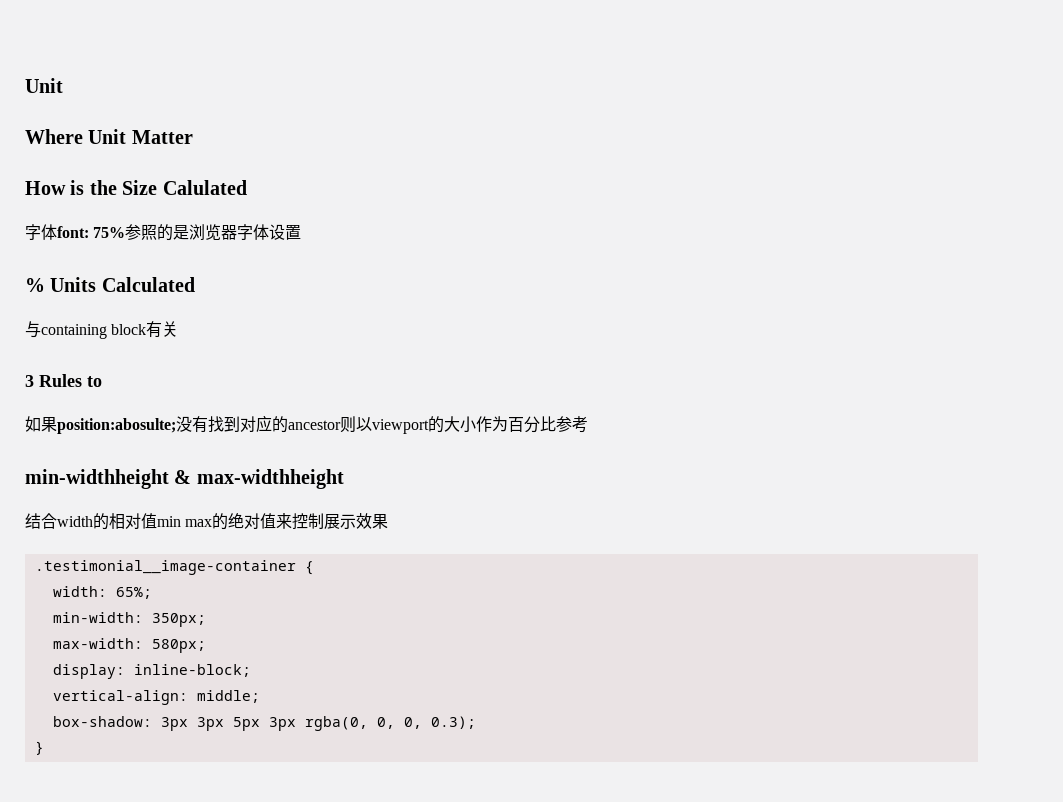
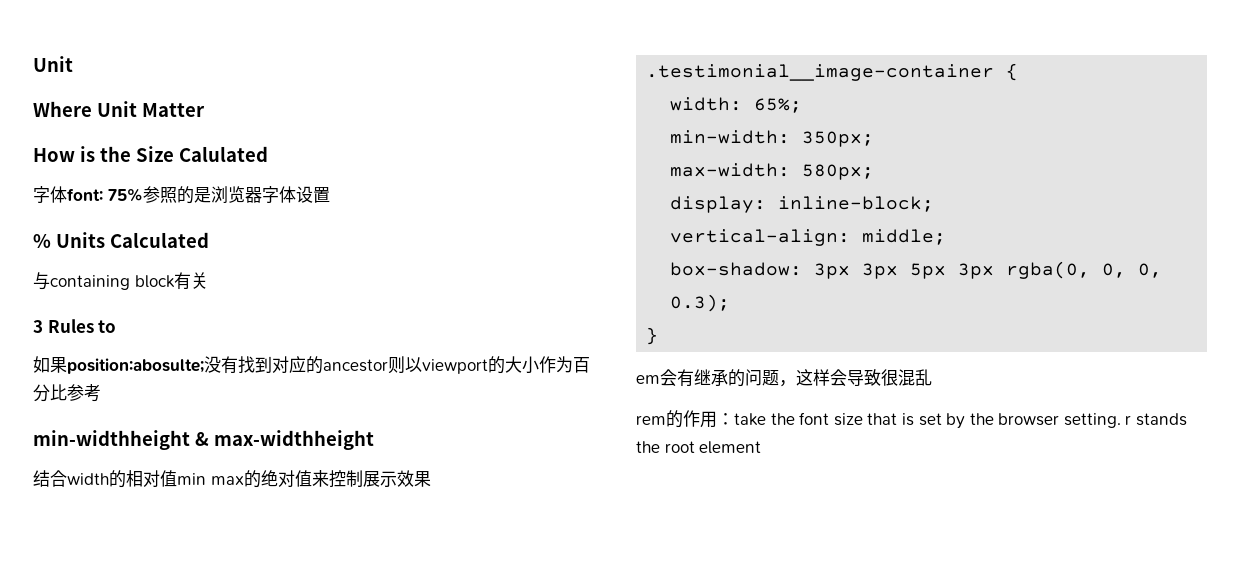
(44, 748) none -> [636,369,932,387] [636,410,1188,429] [636,441,762,454] // em会有继承的问题，这样会导致很混乱 // rem的作用：take the font size that is set by the browser setting. r stands the root element

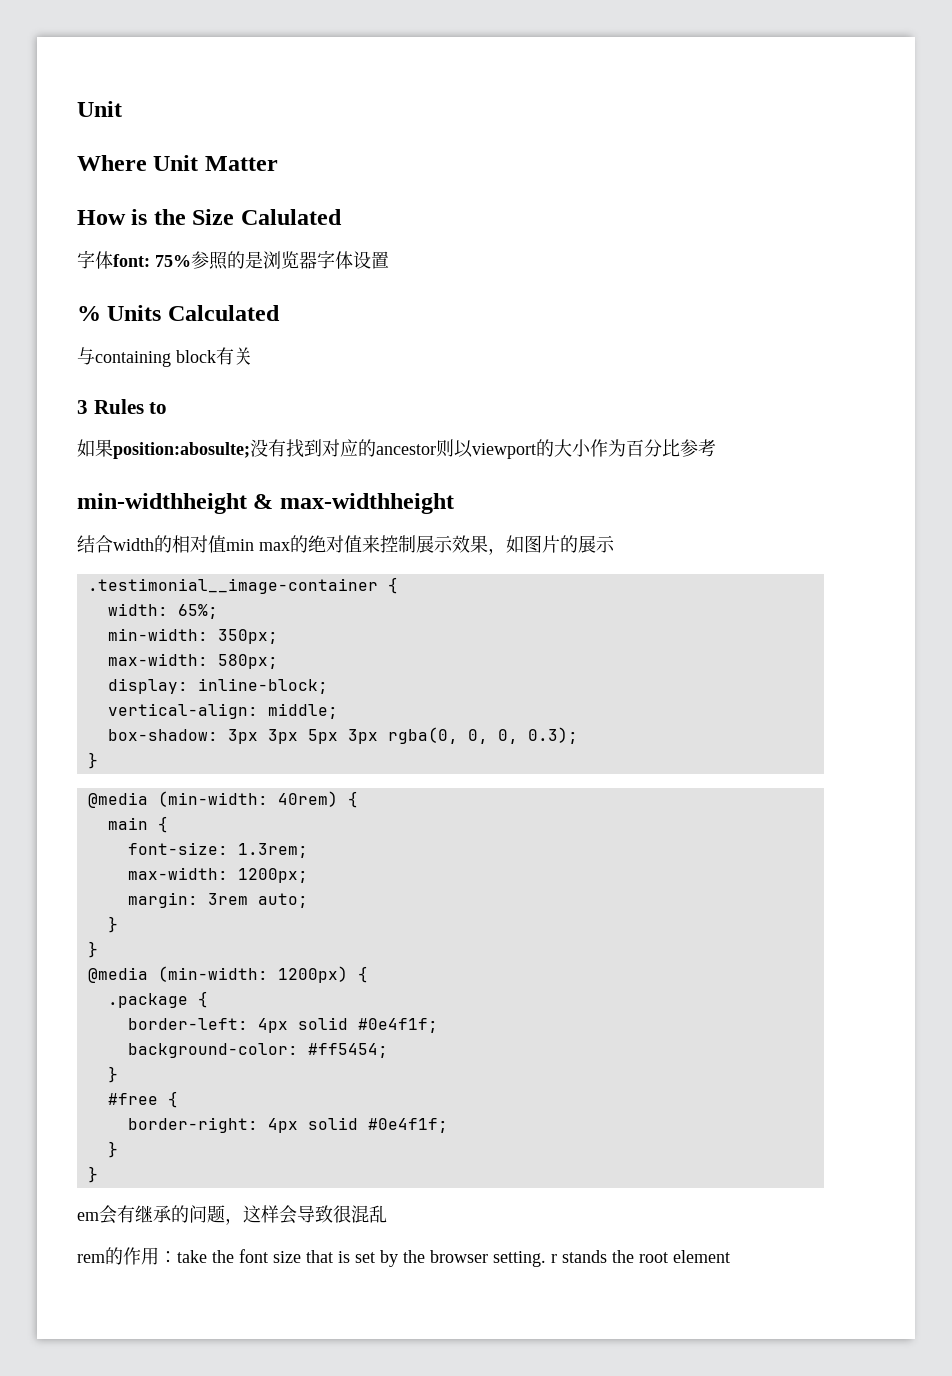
(431, 479) none -> [488,535,615,555] ，如图片的展示
(659, 336) none -> [87,791,358,808] [107,816,168,833] [127,842,308,858] [127,867,308,883] [127,892,308,908] [107,916,118,933] [87,941,98,958] [87,966,368,983] [107,991,208,1008] [127,1017,438,1033] [127,1043,388,1058] [107,1066,118,1083] [107,1091,178,1108] [127,1117,448,1133] [107,1141,118,1158] [87,1166,98,1183] // @media (min-width: 40rem) { // main { // font-size: 1.3rem; // max-width: 1200px; // margin: 3rem auto; // } // } // @media (min-width: 1200px) { // .package { // border-left: 4px solid #0e4f1f; // background-color: #ff5454; // } // #free { // border-right: 4px solid #0e4f1f; // } // }

